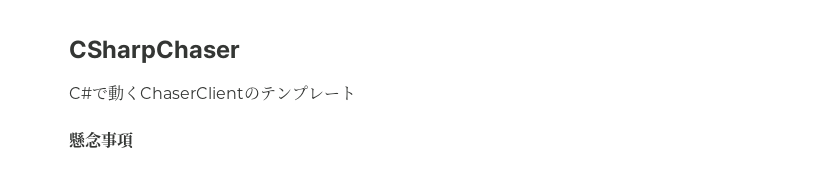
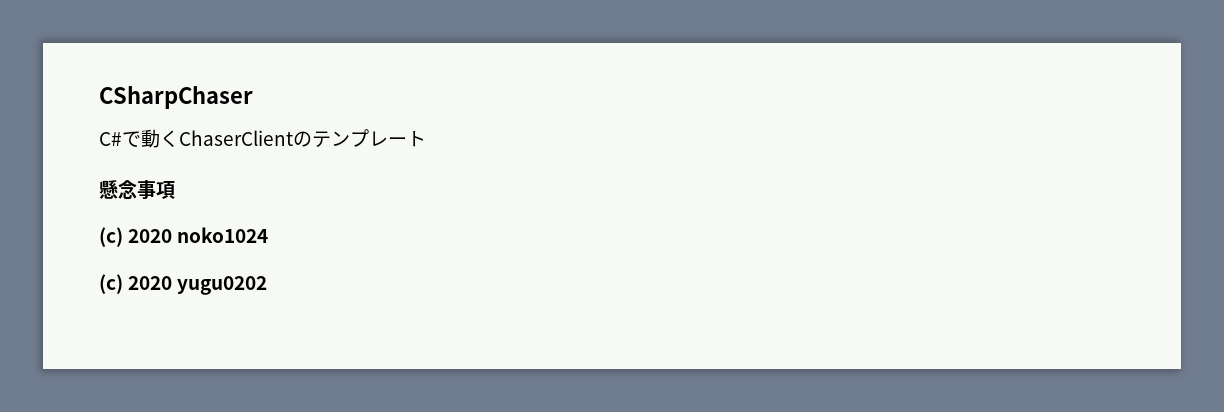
(134, 140) none -> [99,227,269,247] [99,274,268,295] // (c) 2020 noko1024 // (c) 2020 yugu0202

